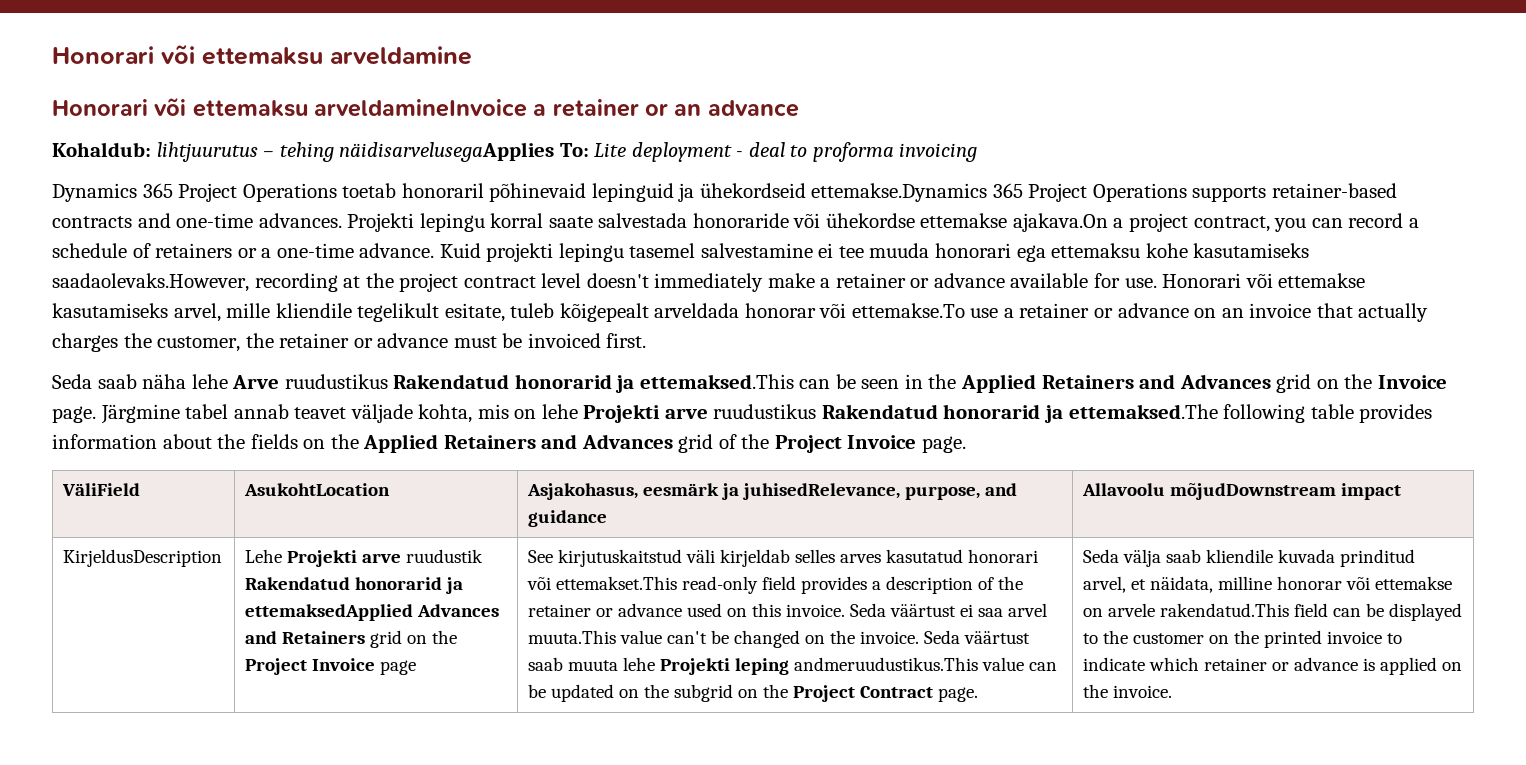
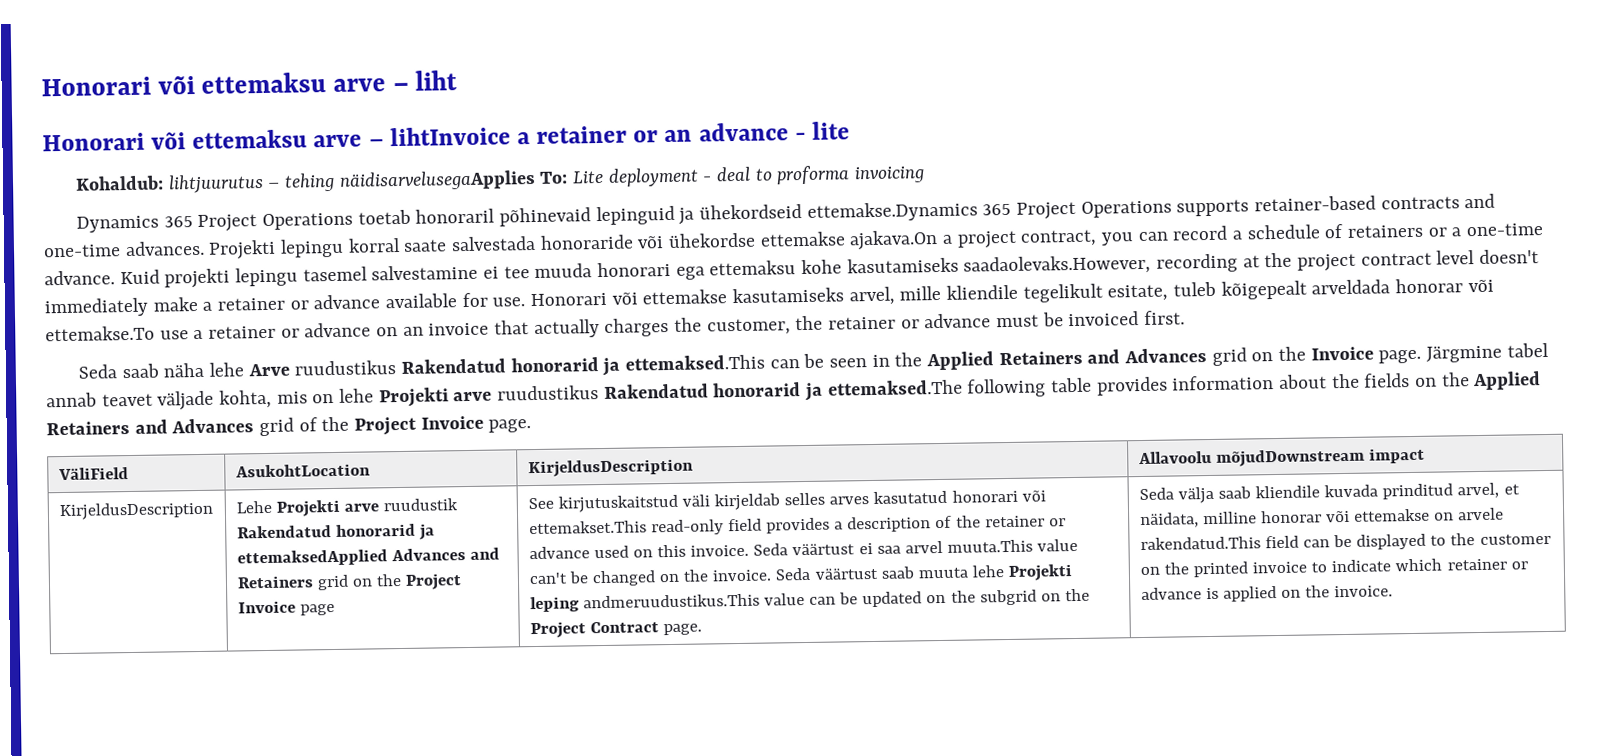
[52,45,472,65] [52,98,528,117] Honorari või ettemaksu arveldamine // Honorari või ettemaksu arveldamineInvoice -> [41,70,458,97] [42,126,511,152] Honorari või ettemaksu arve – liht // Honorari või ettemaksu arve – lihtInvoice
(799, 108) none -> [794,121,850,141] - lite
[527,483,1018,500] [528,510,608,527] Asjakohasus, eesmärk ja juhisedRelevance, purpose, and guidance -> [527,458,694,478] KirjeldusDescription

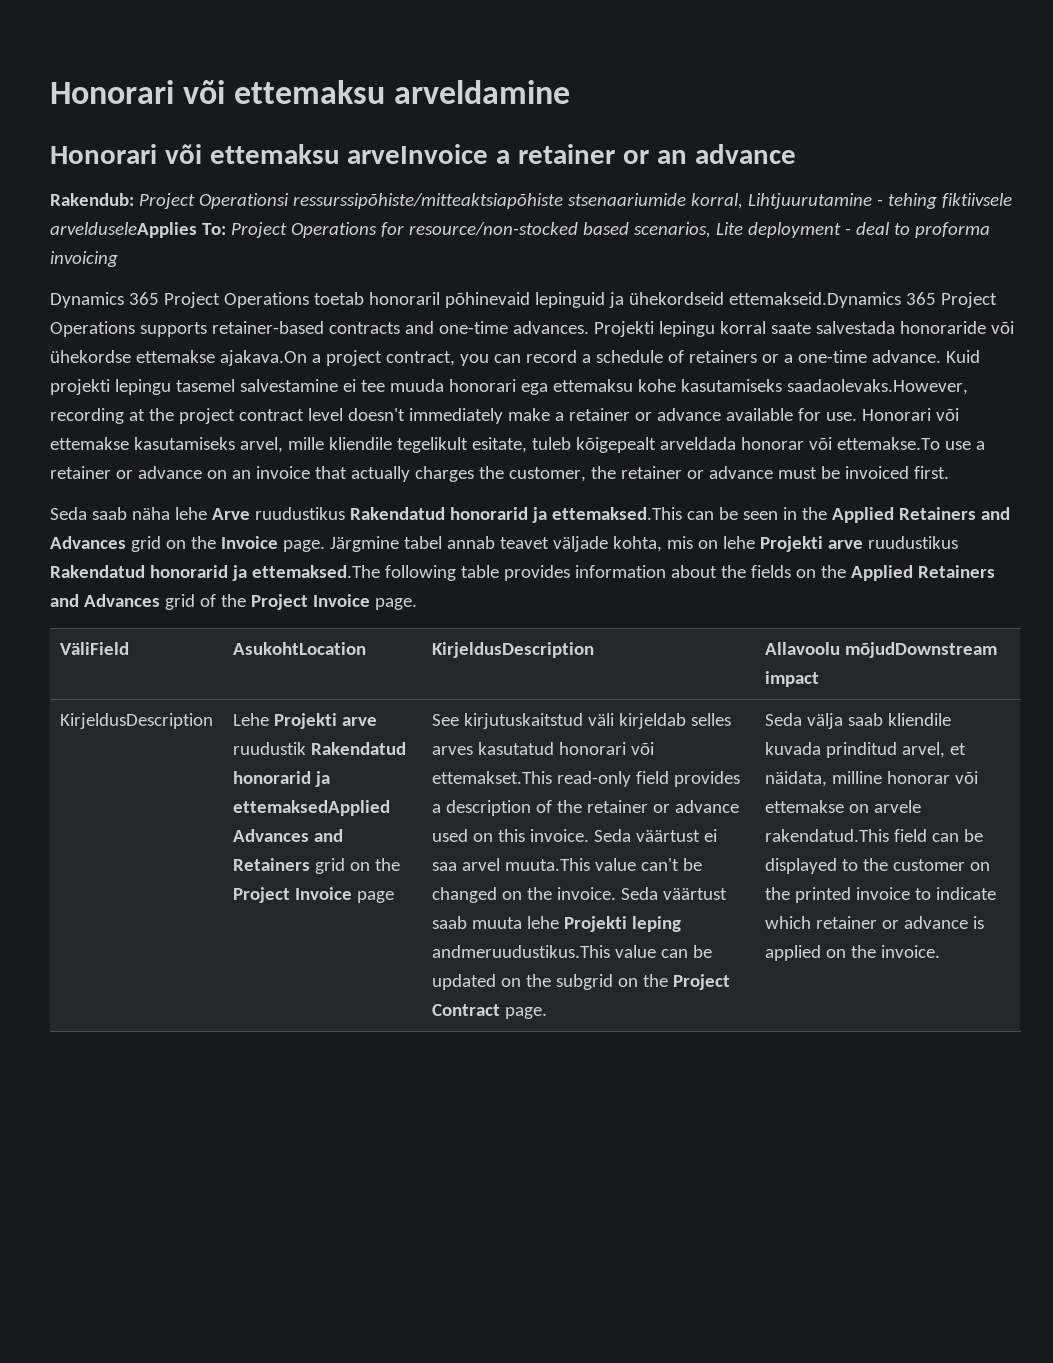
[41,70,458,97] [42,126,511,152] Honorari või ettemaksu arve – liht // Honorari või ettemaksu arve – lihtInvoice -> [50,80,571,104] [50,144,489,164] Honorari või ettemaksu arveldamine // Honorari või ettemaksu arveInvoice
[794,121,850,141] [75,169,569,194] - lite // Kohaldub: lihtjuurutus – tehing näidisarvelusegaApplies To: -> [50,193,1012,209] [50,222,711,238] // Rakendub: Project Operationsi ressurssipõhiste/mitteaktsiapõhiste stsenaariumide korral, Lihtjuurutamine - tehing fiktiivsele arvelduseleApplies To: Project Operations for resource/non-stocked based scenarios,
[806,201,978,222] ettemakse.Dynamics -> [728,292,901,308] ettemakseid.Dynamics

